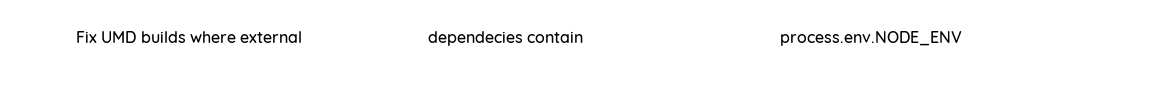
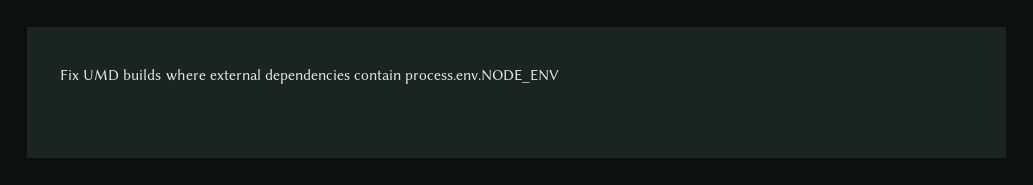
[428,31,523,46] dependecies -> [264,69,350,84] dependencies

